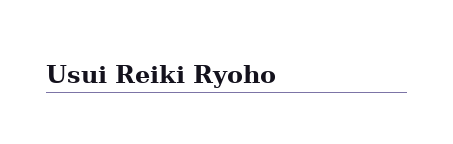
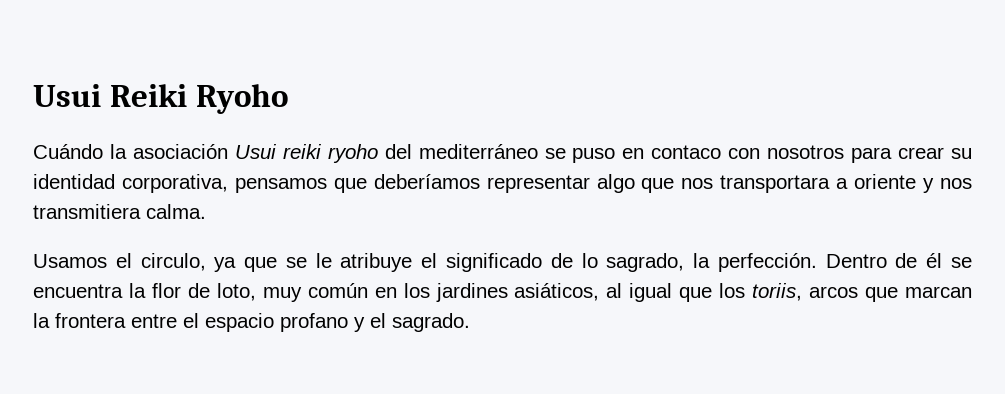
(276, 76) none -> [33,144,972,163] [33,174,972,193] [33,204,206,219] [33,253,973,272] [33,283,973,302] [33,313,470,332] // Cuándo la asociación Usui reiki ryoho del mediterráneo se puso en contaco con nosotros para crear su identidad corporativa, pensamos que deberíamos representar algo que nos transportara a oriente y nos transmitiera calma. // Usamos el circulo, ya que se le atribuye el significado de lo sagrado, la perfección. Dentro de él se encuentra la flor de loto, muy común en los jardines asiáticos, al igual que los toriis, arcos que marcan la frontera entre el espacio profano y el sagrado.

